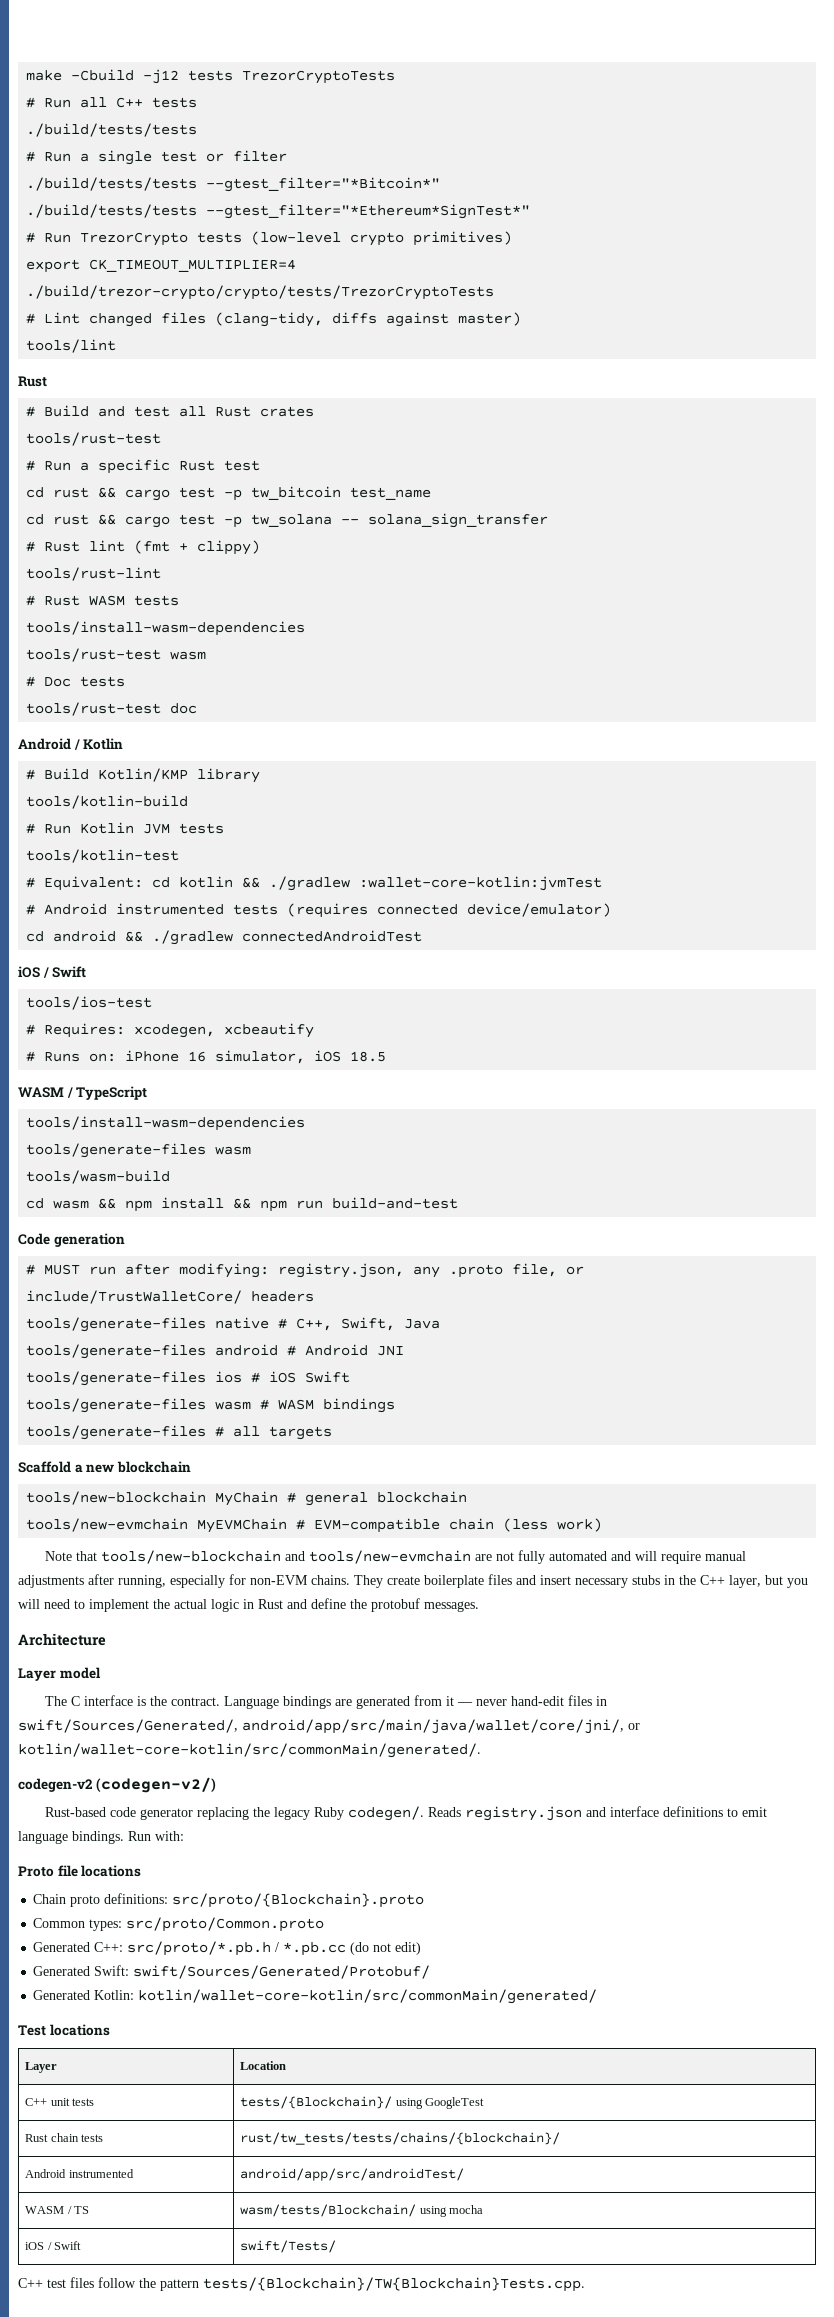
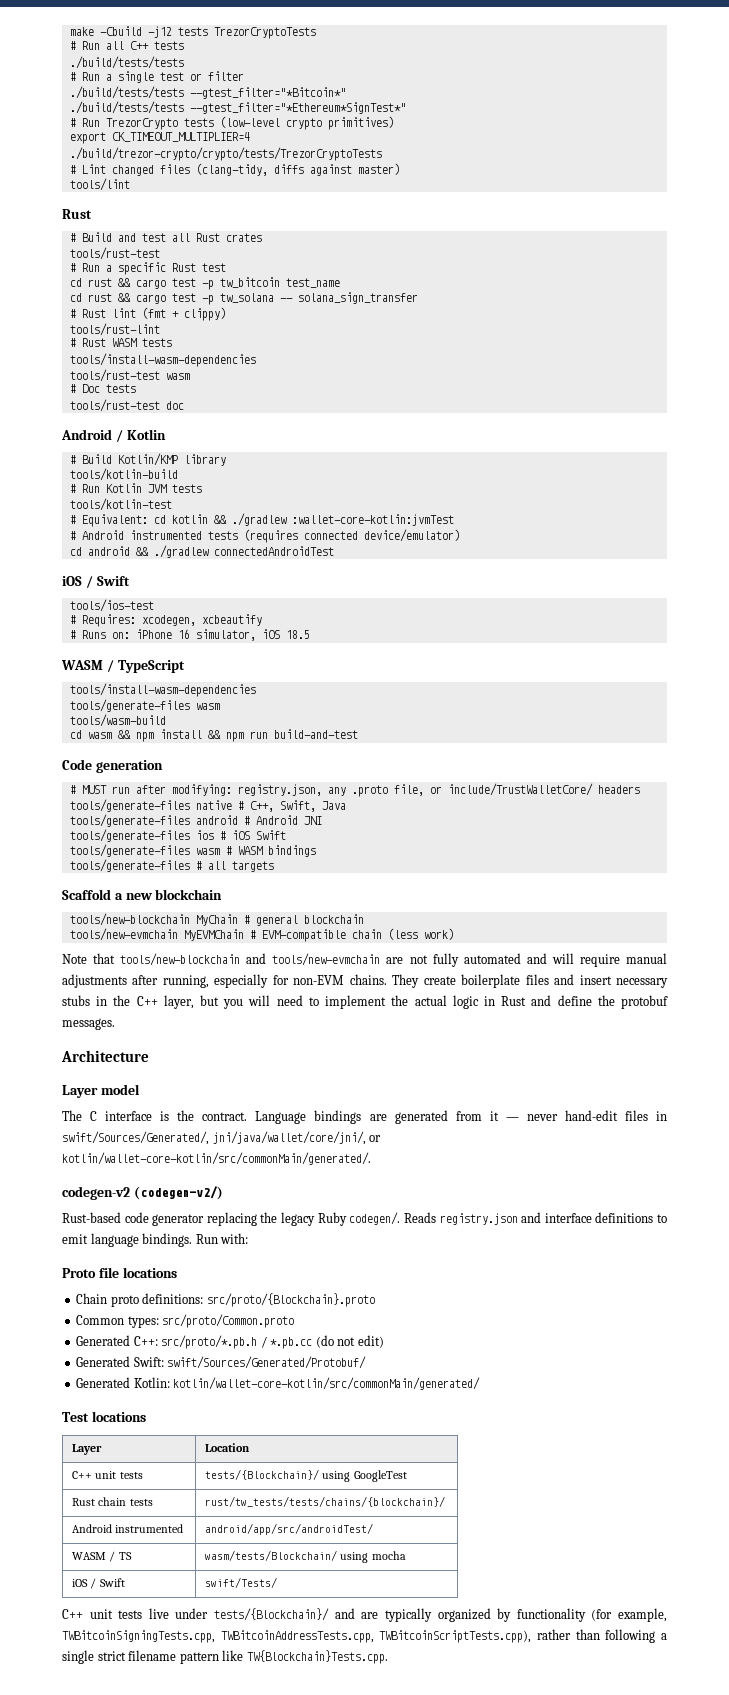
[242,1719,624,1734] android/app/src/main/java/wallet/core/jni/, -> [212,1131,366,1145] jni/java/wallet/core/jni/,
[47,2277,585,2292] test files follow the pattern tests/{Blockchain}/TW{Blockchain}Tests.cpp. -> [89,1608,668,1622] [62,1629,667,1643] [62,1650,388,1664] unit tests live under tests/{Blockchain}/ and are typically organized by functionality (for example, TWBitcoinSigningTests.cpp, TWBitcoinAddressTests.cpp, TWBitcoinScriptTests.cpp), rather than following a single strict filename pattern like TW{Blockchain}Tests.cpp.

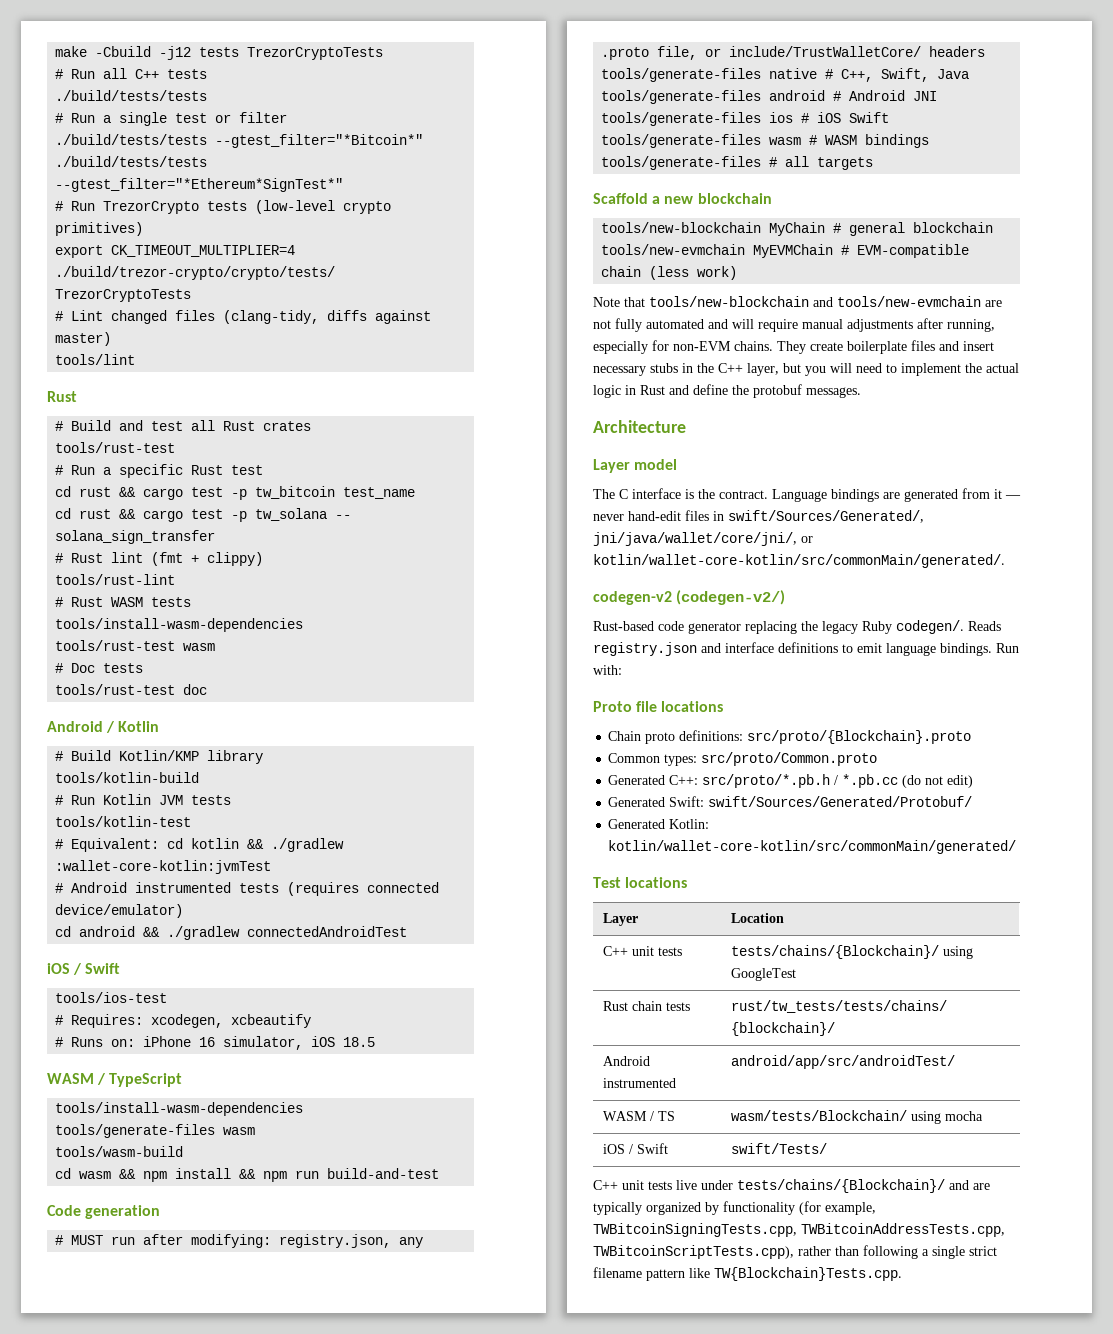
[205,1469,320,1480] tests/{Blockchain}/ -> [731,945,940,959] tests/chains/{Blockchain}/
[214,1608,330,1621] tests/{Blockchain}/ -> [737,1179,945,1193] tests/chains/{Blockchain}/

